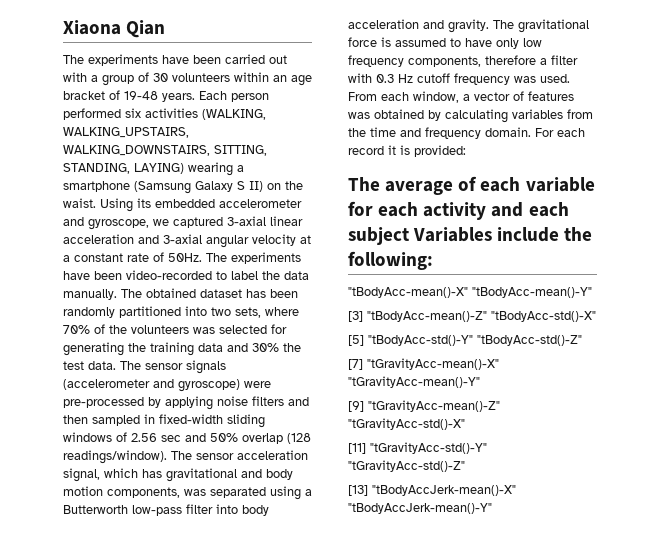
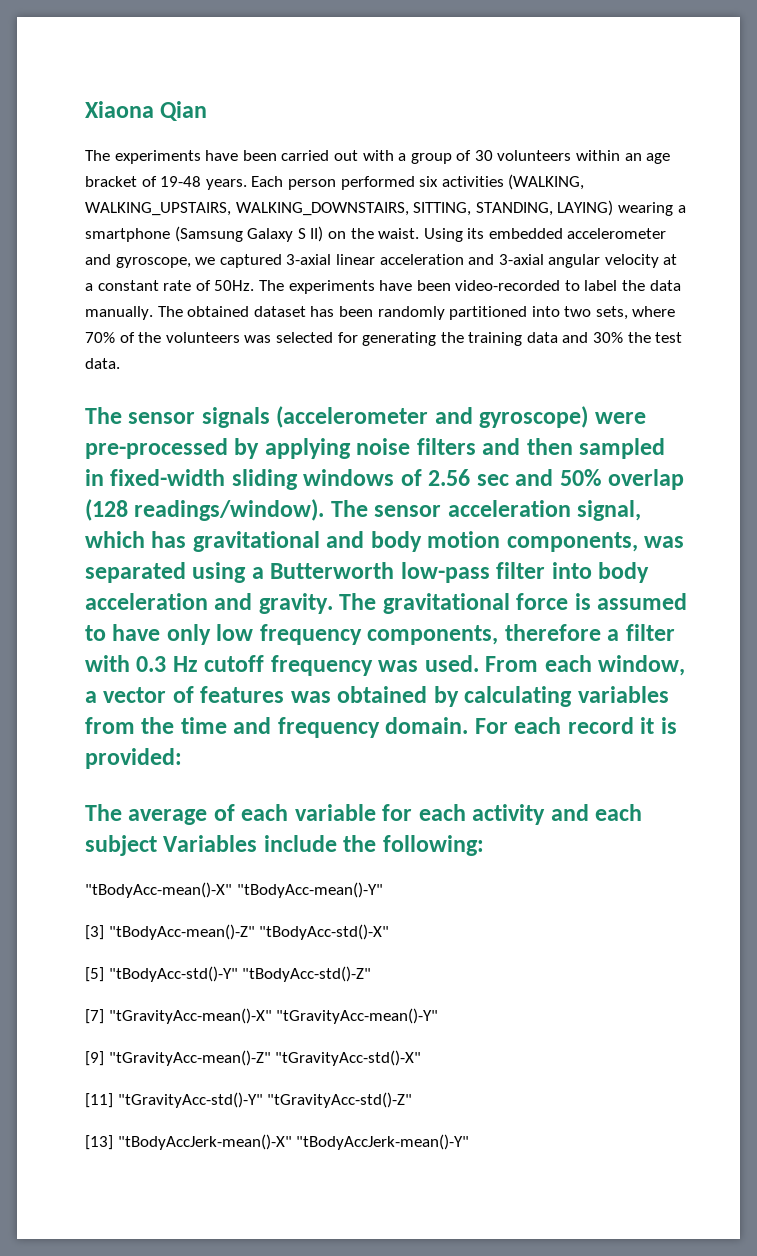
(116, 365) none -> (120, 363) //

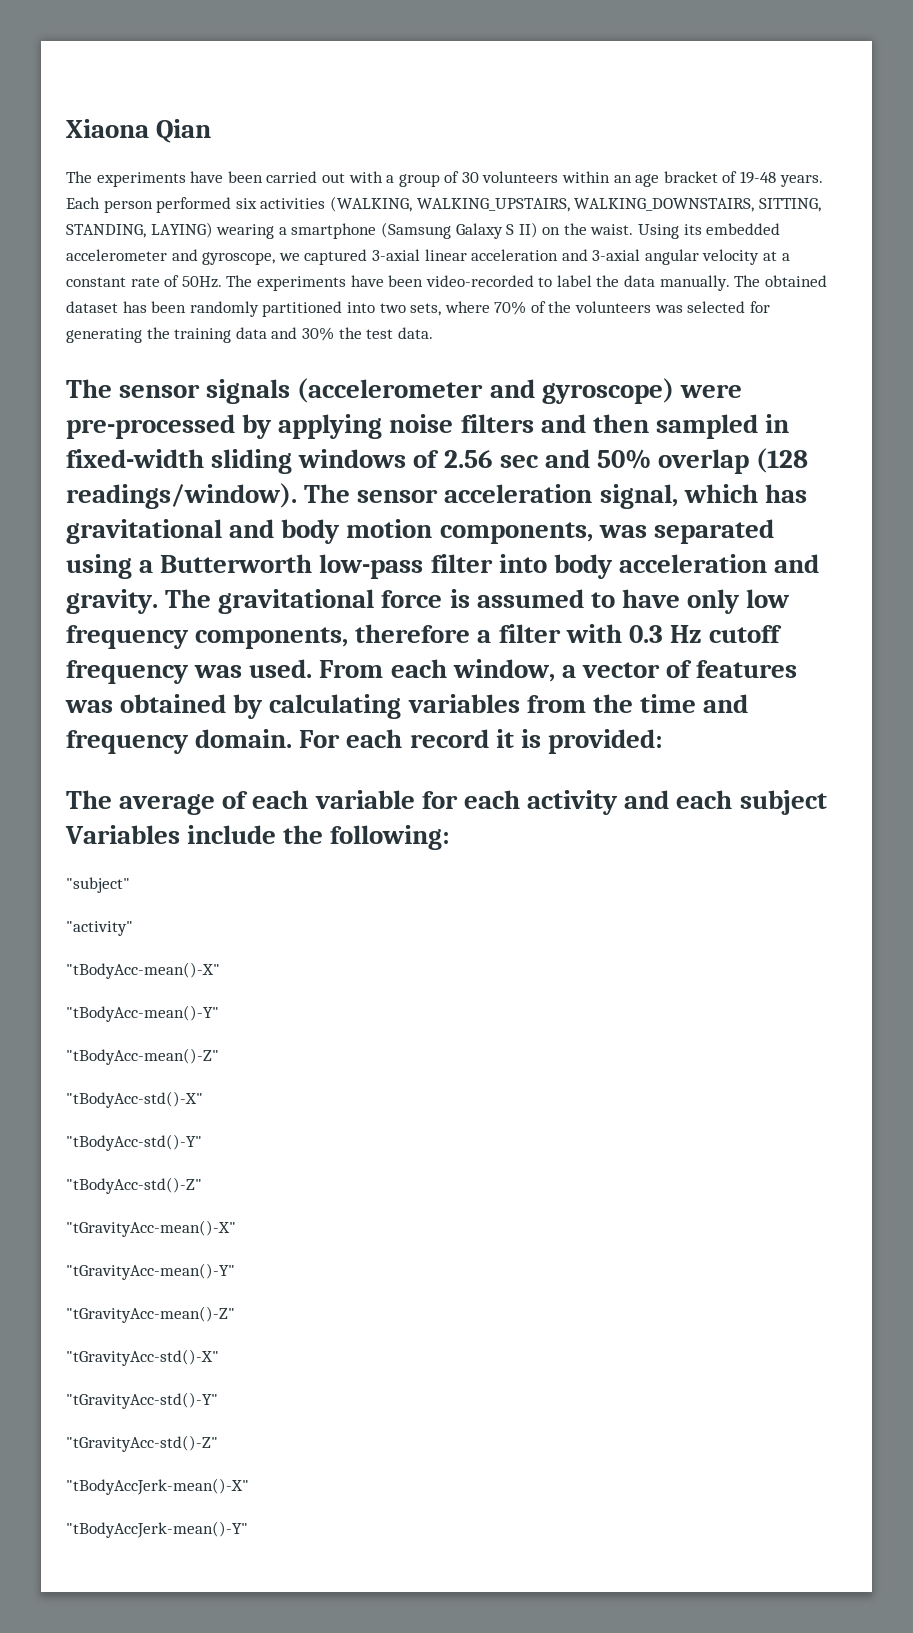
(484, 845) none -> [66,877,130,893] [66,921,133,936] // "subject" // "activity"
(232, 890) none -> (220, 970) //
[85,925,104,940] [3] -> (219, 1013) none
(255, 932) none -> (219, 1056) //
[85,967,104,982] [5] -> (203, 1099) none
(238, 974) none -> (202, 1142) //
[85,1009,104,1024] [7] -> (202, 1185) none
(272, 1016) none -> (236, 1228) //
[85,1051,104,1066] [9] -> (235, 1271) none
(271, 1058) none -> (235, 1314) //
[85,1093,113,1108] [11] -> (219, 1357) none
(263, 1100) none -> (218, 1400) //
[85,1135,113,1150] [13] -> (218, 1443) none
(292, 1142) none -> (249, 1486) //

